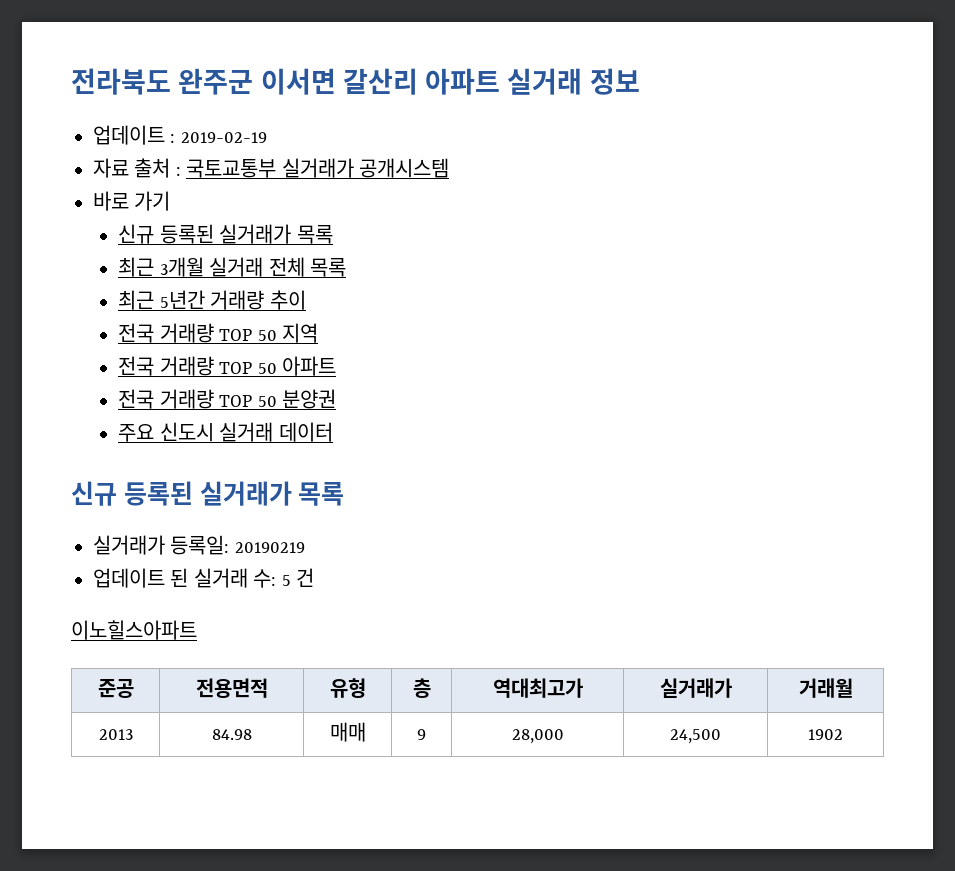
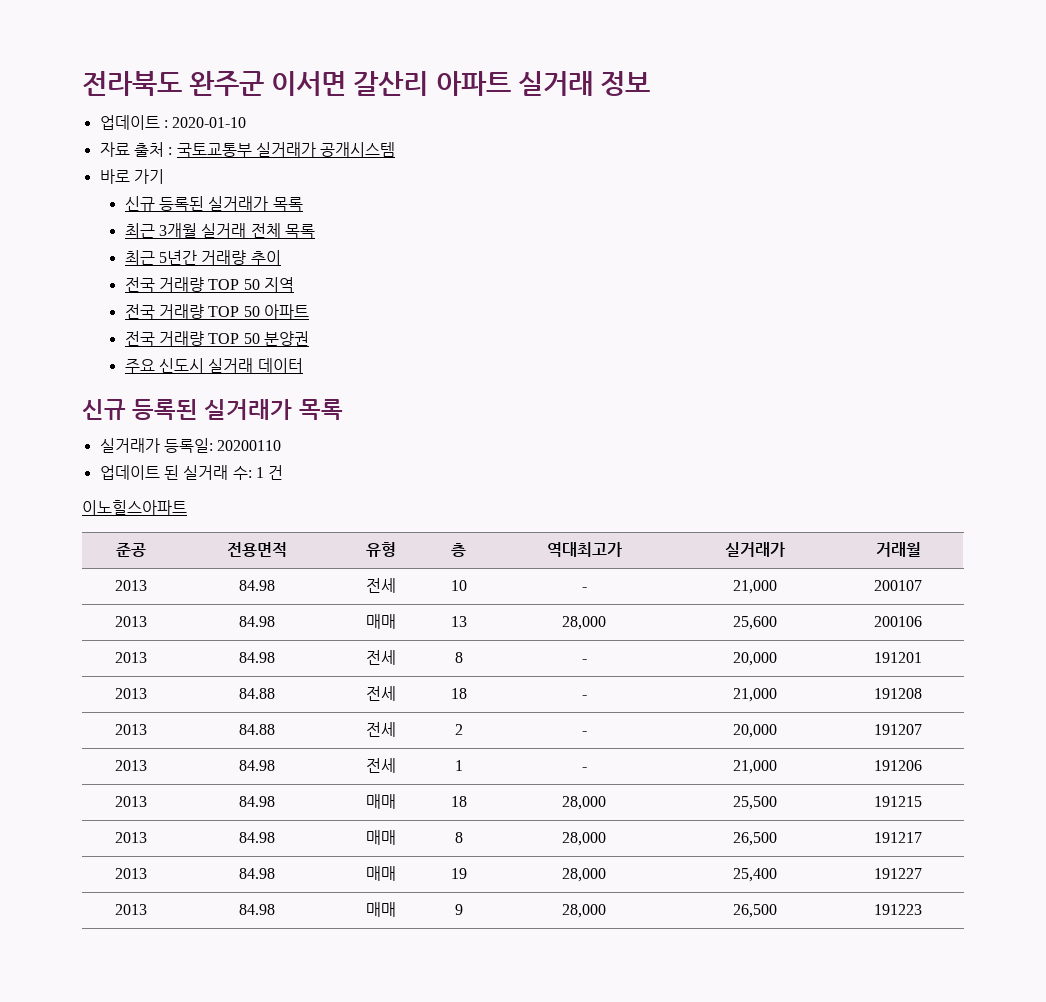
[180,132,267,143] 2019-02-19 -> [172,117,247,128] 2020-01-10
[234,542,305,553] 20190219 -> [217,440,282,451] 20200110
[281,575,291,586] 5 -> [255,467,264,478] 1
(853, 688) none -> [114,580,147,591] [238,580,275,591] [365,578,396,593] [450,580,467,591] [581,587,587,591] [733,580,777,594] [874,580,922,591] [114,616,147,627] [238,616,275,627] [365,614,396,629] [450,616,467,627] [562,616,606,630] [733,616,777,630] [874,616,922,627] [114,652,147,663] [238,652,275,663] [365,650,396,665] [454,652,463,663] [581,659,587,663] [733,652,777,666] [874,652,922,663] [114,688,147,699] [238,688,275,699] [365,686,396,701] [450,688,467,699] [581,695,587,699] [733,688,777,702] [874,688,922,699] [114,724,147,735] [238,724,275,735] [365,722,396,737] [454,724,463,735] [581,731,587,735] [733,724,777,738] [874,724,922,735] [114,760,147,771] [238,760,275,771] [365,758,396,773] [454,760,463,771] [581,767,587,771] [733,760,777,774] [874,760,922,771] [114,796,147,807] [238,796,275,807] [365,794,396,809] [450,796,467,807] [562,796,606,810] [733,796,777,810] [874,796,922,807] [114,832,147,843] [238,832,275,843] [365,830,396,845] [454,832,463,843] [562,832,606,846] [733,832,777,846] [874,832,922,843] [114,868,147,879] [238,868,275,879] [365,866,396,881] [450,868,467,879] [562,868,606,882] [733,868,777,882] [874,868,922,879] // 2013 | 84.98 | 전세 | 10 | - | 21,000 | 200107 // 2013 | 84.98 | 매매 | 13 | 28,000 | 25,600 | 200106 // 2013 | 84.98 | 전세 | 8 | - | 20,000 | 191201 // 2013 | 84.88 | 전세 | 18 | - | 21,000 | 191208 // 2013 | 84.88 | 전세 | 2 | - | 20,000 | 191207 // 2013 | 84.98 | 전세 | 1 | - | 21,000 | 191206 // 2013 | 84.98 | 매매 | 18 | 28,000 | 25,500 | 191215 // 2013 | 84.98 | 매매 | 8 | 28,000 | 26,500 | 191217 // 2013 | 84.98 | 매매 | 19 | 28,000 | 25,400 | 191227
[670,729,721,744] [808,729,843,740] 24,500 | 1902 -> [733,904,777,918] [874,904,922,915] 26,500 | 191223

